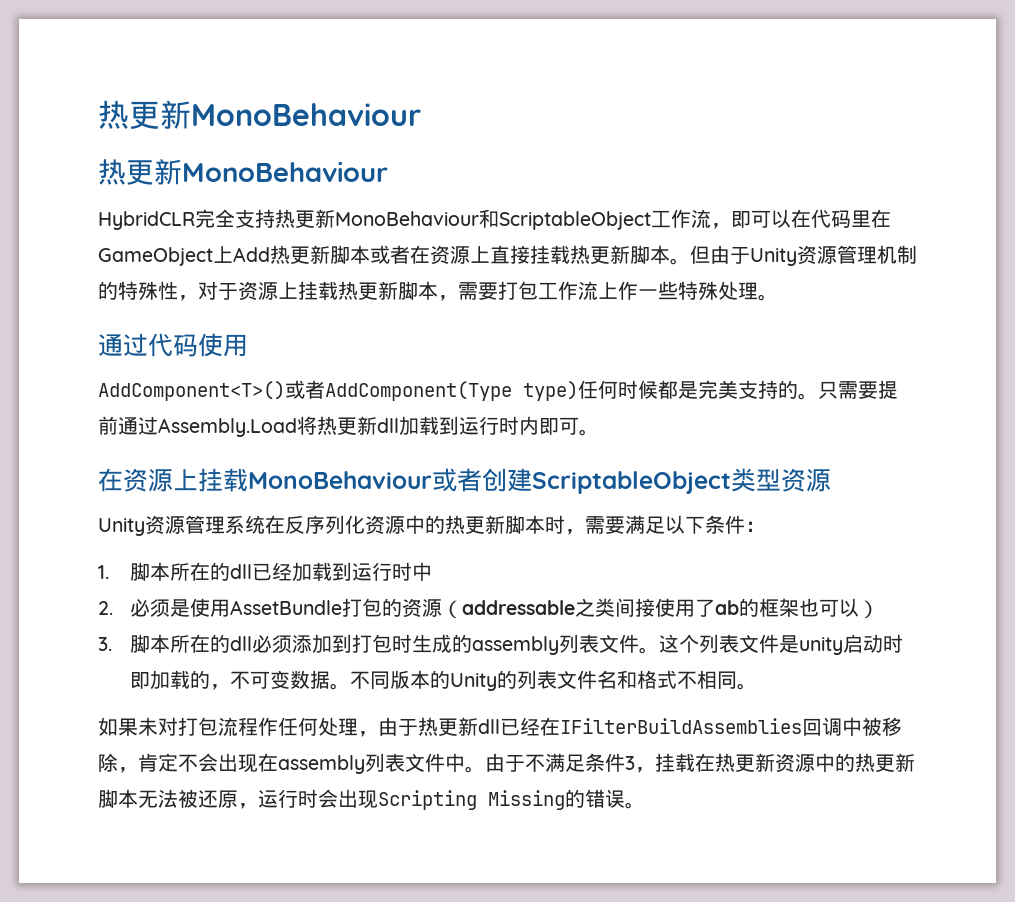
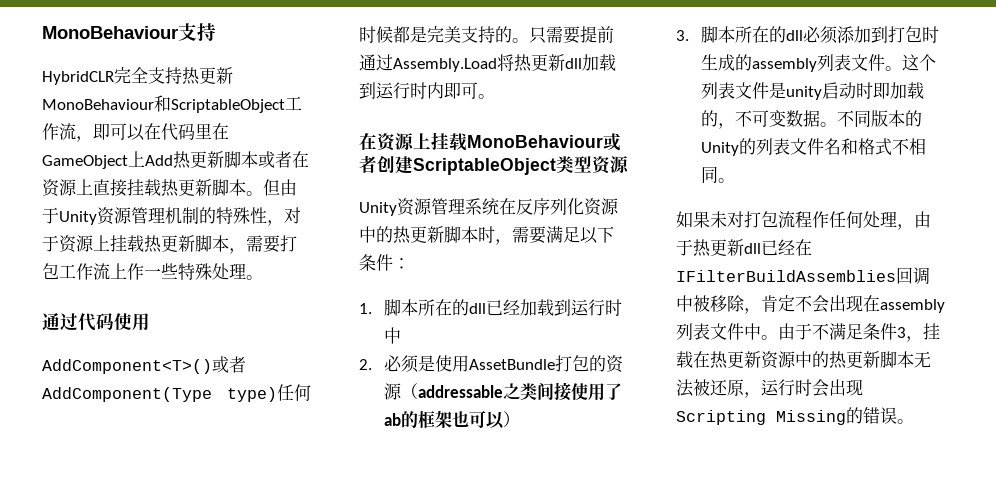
[98,100,421,130] [98,159,388,185] 热更新MonoBehaviour // 热更新MonoBehaviour -> [42,23,216,41] MonoBehaviour支持

